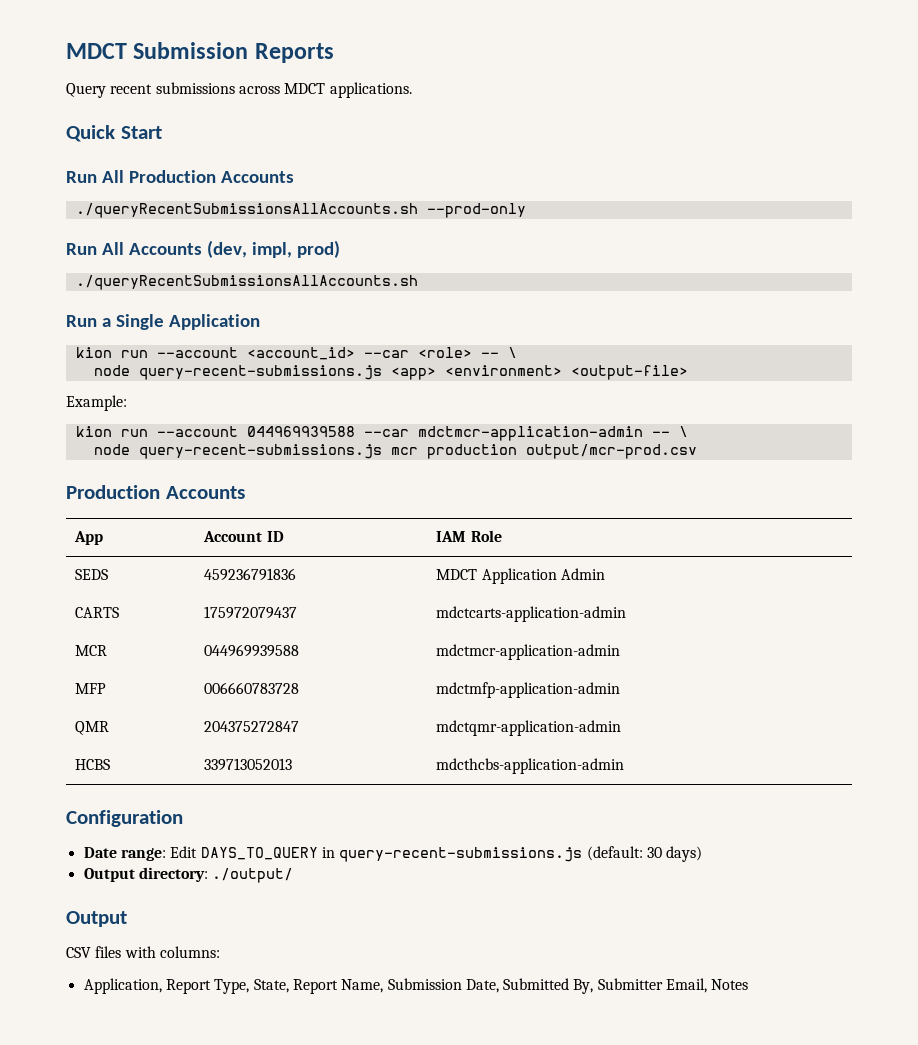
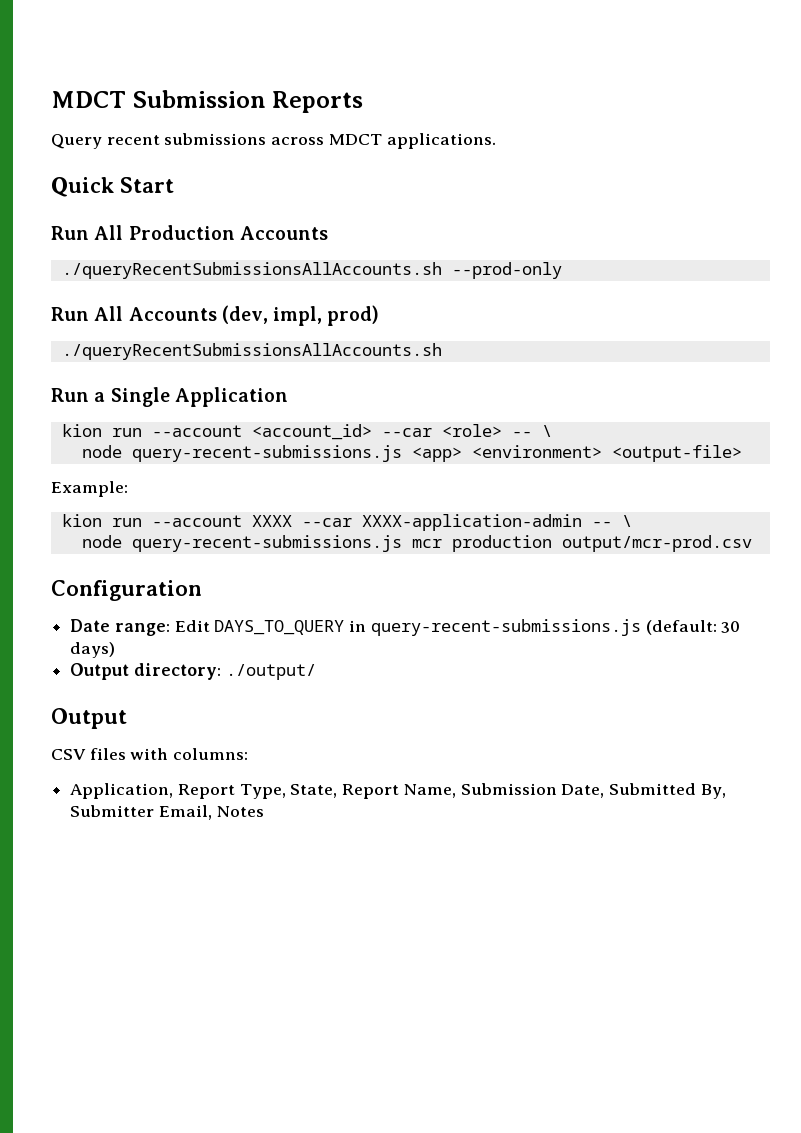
[246,426,643,441] 044969939588 --car mdctmcr-application-admin -> [251,514,582,531] XXXX --car XXXX-application-admin
[66,485,245,499] [74,531,104,545] [203,531,284,542] [436,530,502,542] [75,569,109,580] [204,568,297,581] [436,568,606,584] [75,607,120,618] [204,606,298,619] [436,606,627,622] [75,645,108,656] [204,644,300,657] [436,644,621,660] [75,683,107,694] [204,682,300,694] [436,682,621,698] [75,721,110,735] [204,721,300,732] [436,720,622,736] [75,759,111,770] [204,758,293,771] [436,758,625,774] // Production Accounts // App | Account ID | IAM Role // SEDS | 459236791836 | MDCT Application Admin // CARTS | 175972079437 | mdctcarts-application-admin // MCR | 044969939588 | mdctmcr-application-admin // MFP | 006660783728 | mdctmfp-application-admin // QMR | 204375272847 | mdctqmr-application-admin // HCBS | 339713052013 | mdcthcbs-application-admin -> (752, 543) none

